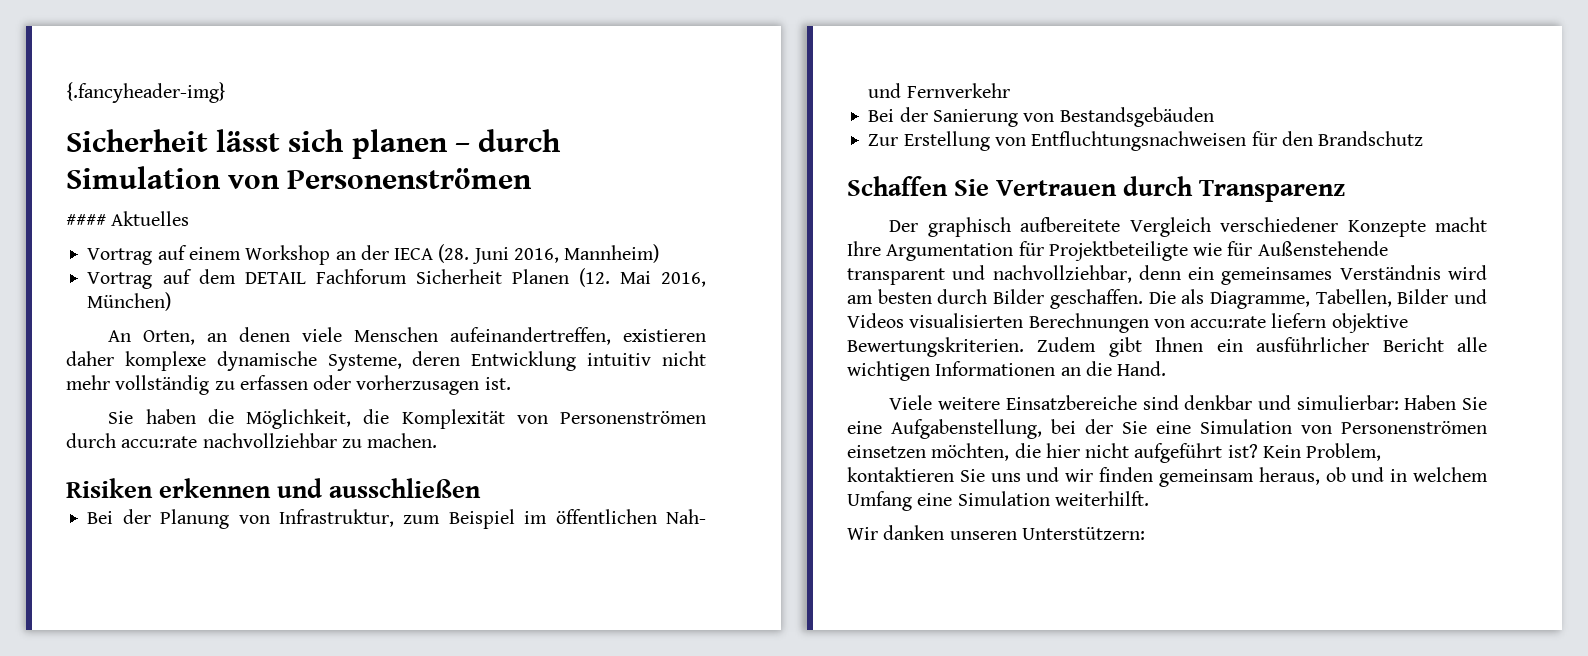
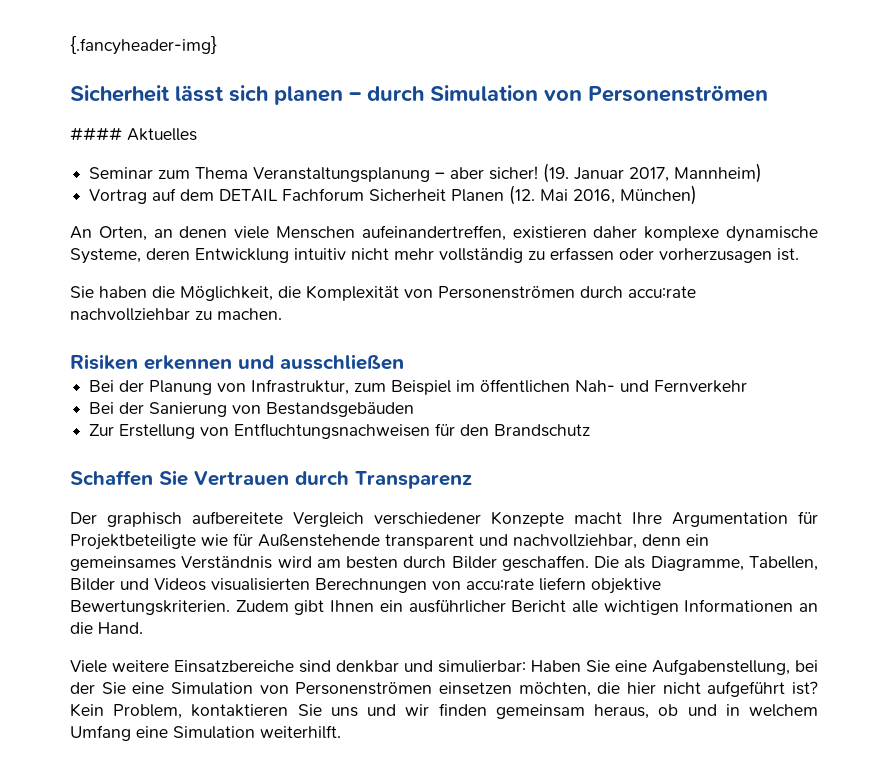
[87,244,559,265] Vortrag auf einem Workshop an der IECA (28. Juni 2016, -> [89,163,670,183] Seminar zum Thema Veranstaltungsplanung – aber sicher! (19. Januar 2017,
[847,525,1145,540] // Wir danken unseren Unterstützern: -> (341, 732) none

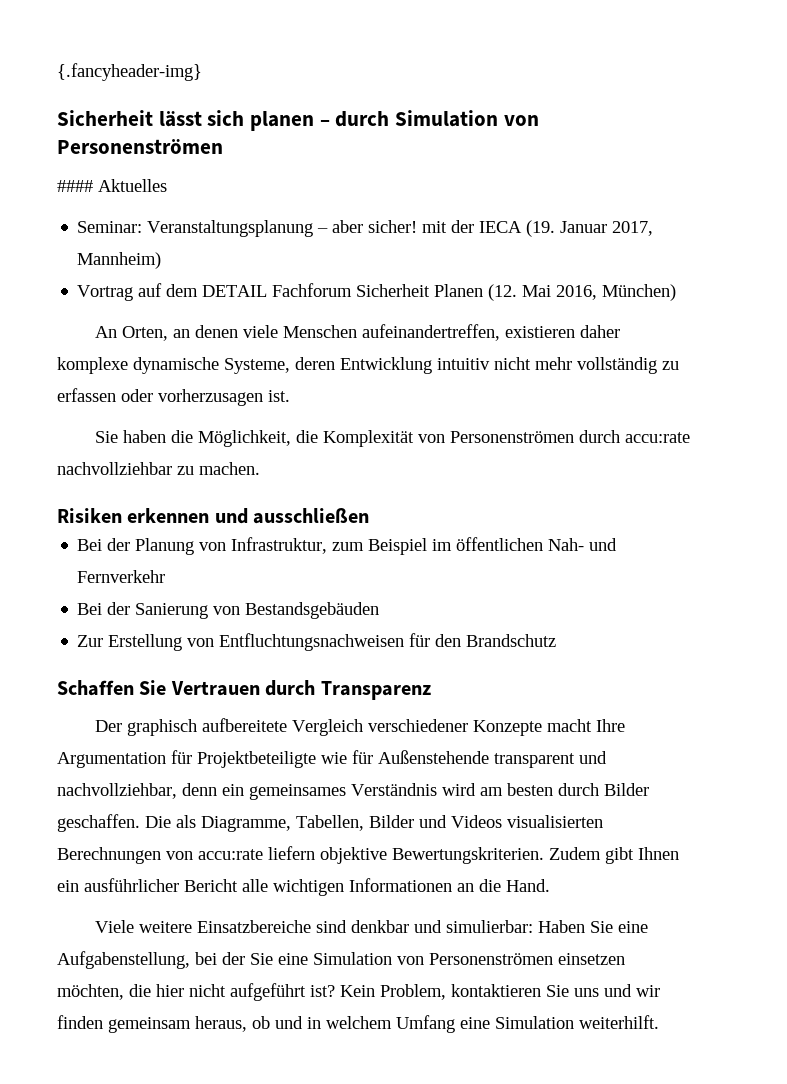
[89,167,249,179] Seminar zum Thema -> [77,221,143,233] Seminar:
(539, 173) none -> [422,220,523,233] mit der IECA

